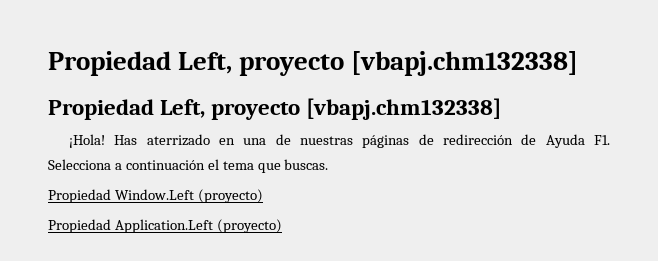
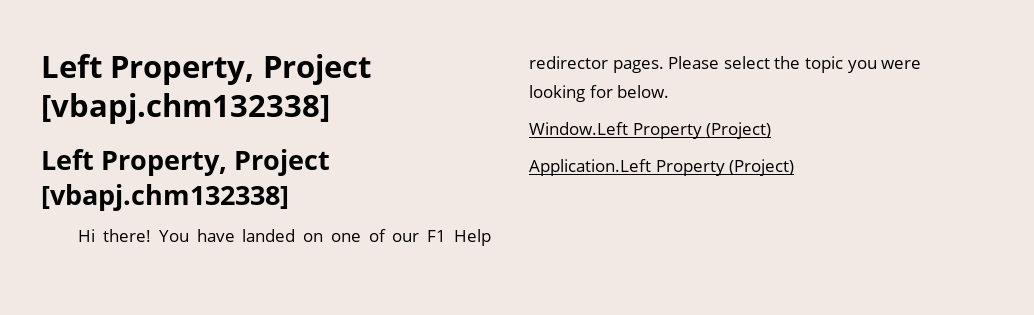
[48,51,579,76] [48,98,502,120] [68,134,610,148] [48,159,329,173] [48,189,263,203] [48,219,282,233] Propiedad Left, proyecto [vbapj.chm132338] // Propiedad Left, proyecto [vbapj.chm132338] // ¡Hola! Has aterrizado en una de nuestras páginas de redirección de Ayuda F1. Selecciona a continuación el tema que buscas. // Propiedad Window.Left (proyecto) // Propiedad Application.Left (proyecto) -> [41,54,371,85] [41,93,330,124] [41,149,331,176] [41,184,289,211] [78,229,491,246] [529,56,922,73] [529,85,670,102] [529,122,772,139] [529,159,795,176] Left Property, Project [vbapj.chm132338] // Left Property, Project [vbapj.chm132338] // Hi there! You have landed on one of our F1 Help redirector pages. Please select the topic you were looking for below. // Window.Left Property (Project) // Application.Left Property (Project)

